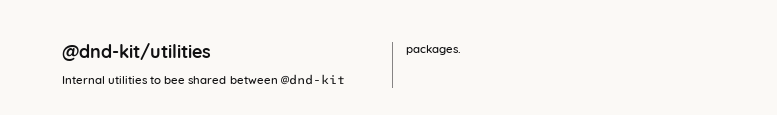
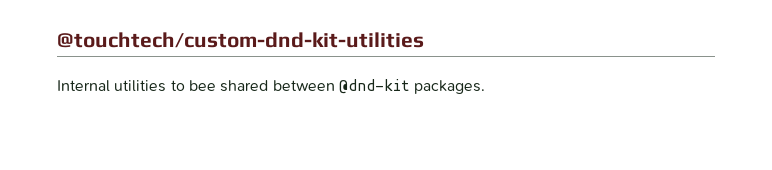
[62,43,211,61] @dnd-kit/utilities -> [57,32,424,48] @touchtech/custom-dnd-kit-utilities

